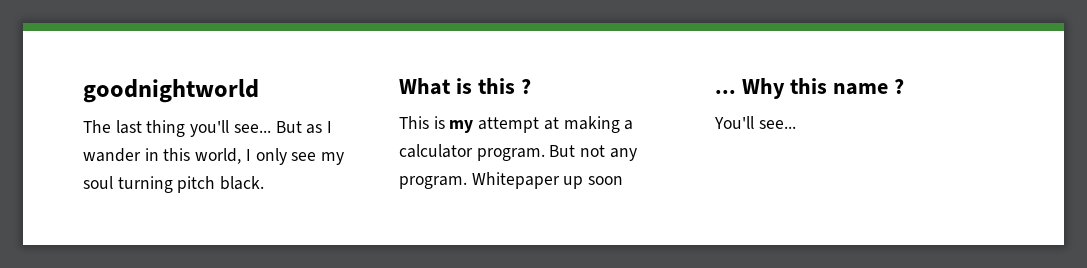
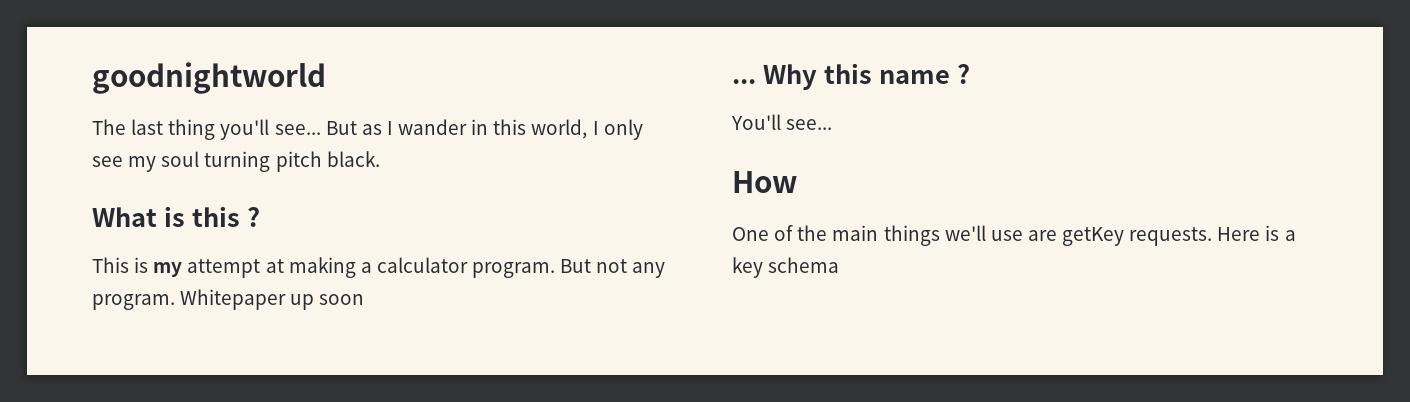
(796, 124) none -> [732,171,797,193] [732,225,1296,246] [732,257,840,278] // How // One of the main things we'll use are getKey requests. Here is a key schema

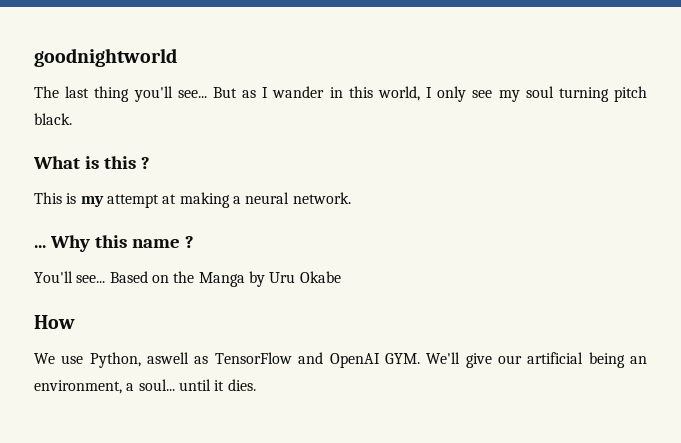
[376,257,666,278] [92,289,365,310] calculator program. But not any program. Whitepaper up soon -> [245,192,351,204] neural network.
[732,171,797,193] [732,225,1296,246] [732,257,840,278] // How // One of the main things we'll use are getKey requests. Here is a key schema -> [109,271,341,287] [34,315,75,329] [34,352,647,368] [34,379,256,394] Based on the Manga by Uru Okabe // How // We use Python, aswell as TensorFlow and OpenAI GYM. We'll give our artificial being an environment, a soul... until it dies.

